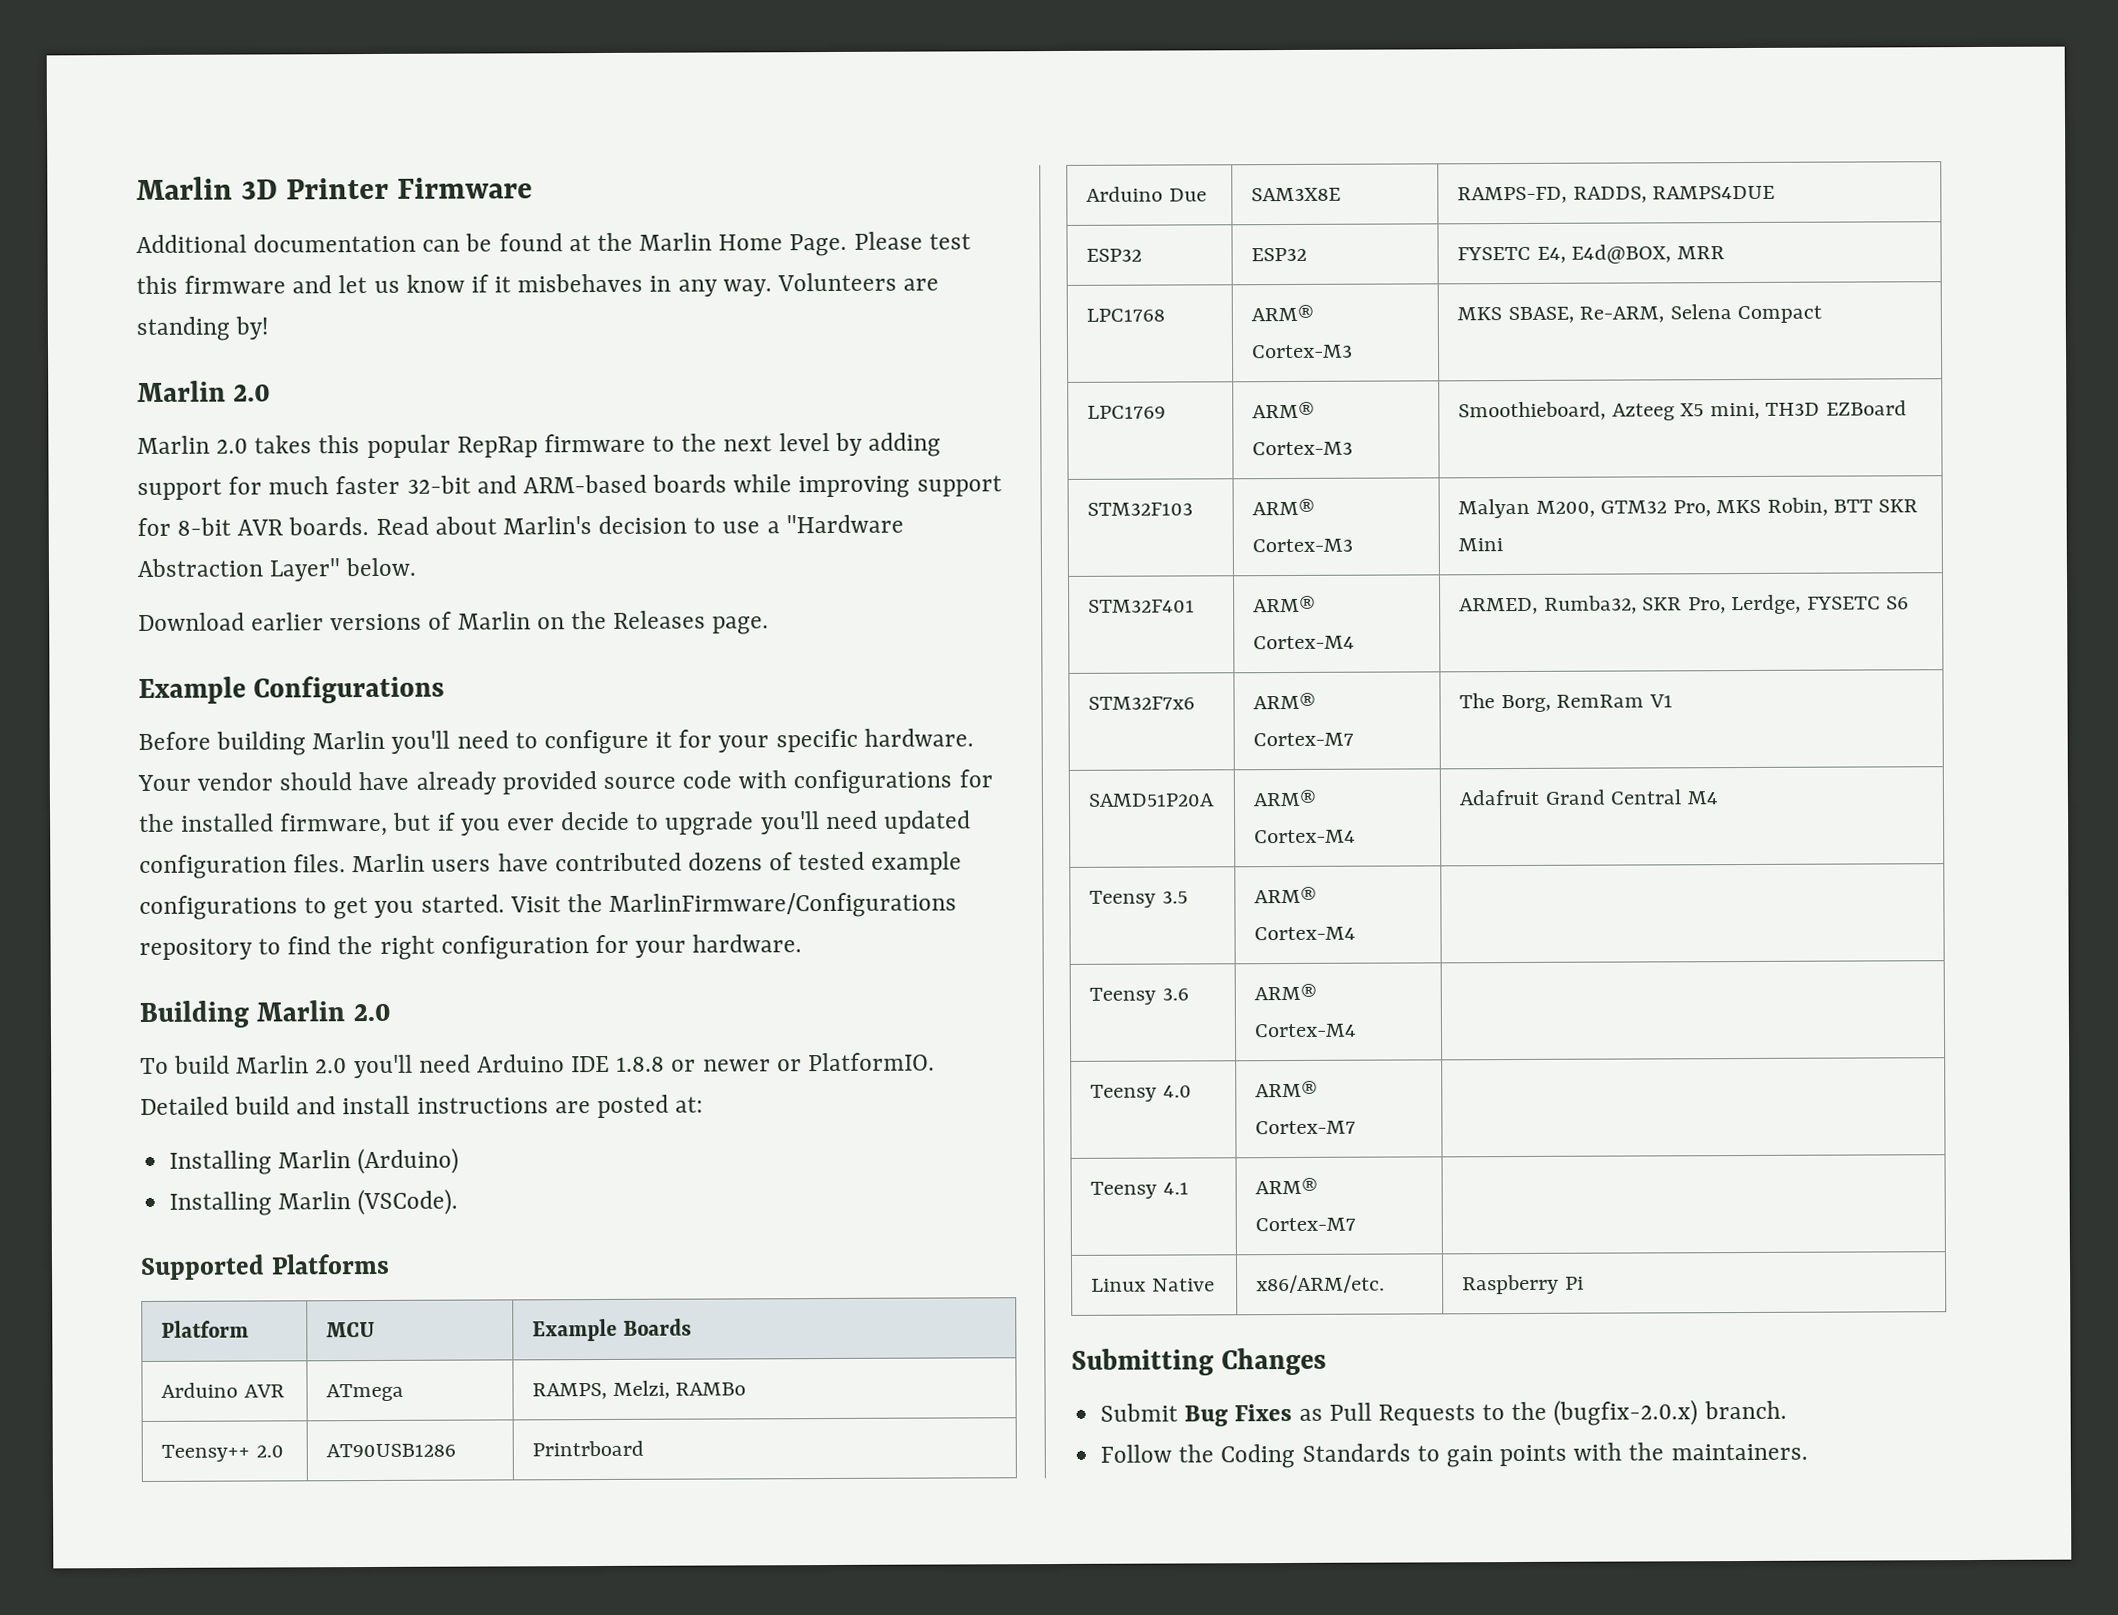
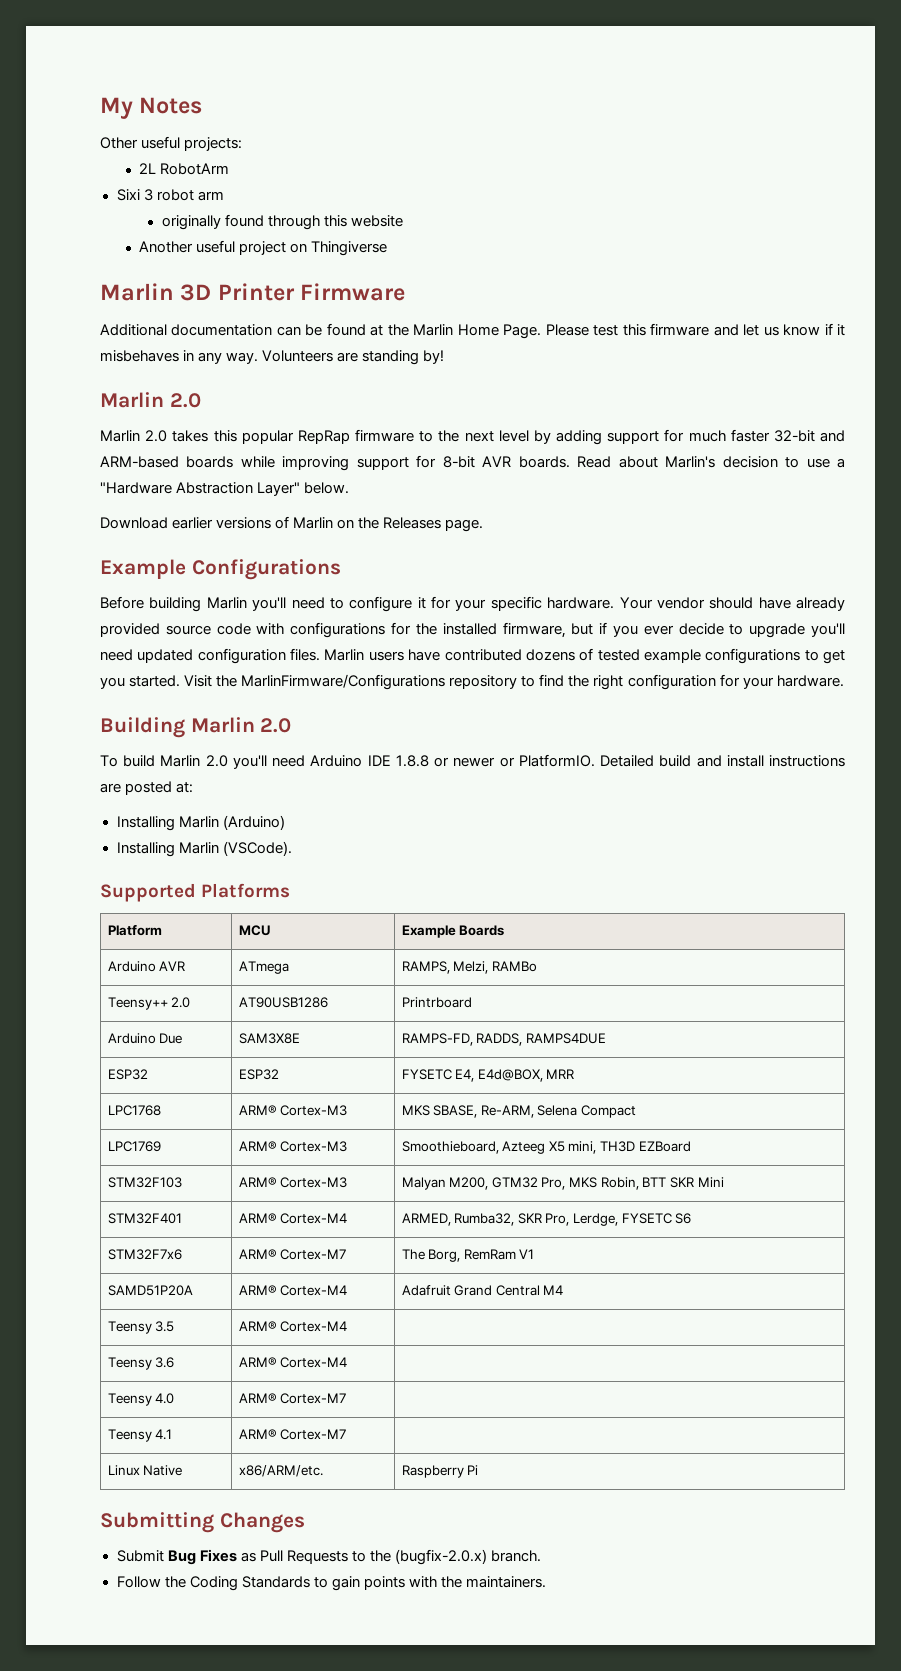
(136, 188) none -> [100,97,203,119] [100,136,243,151] [139,163,230,175] [116,189,224,201] [161,214,403,230] [139,240,388,256] My Notes // Other useful projects: // 2L RobotArm // Sixi 3 robot arm // originally found through this website // Another useful project on Thingiverse //

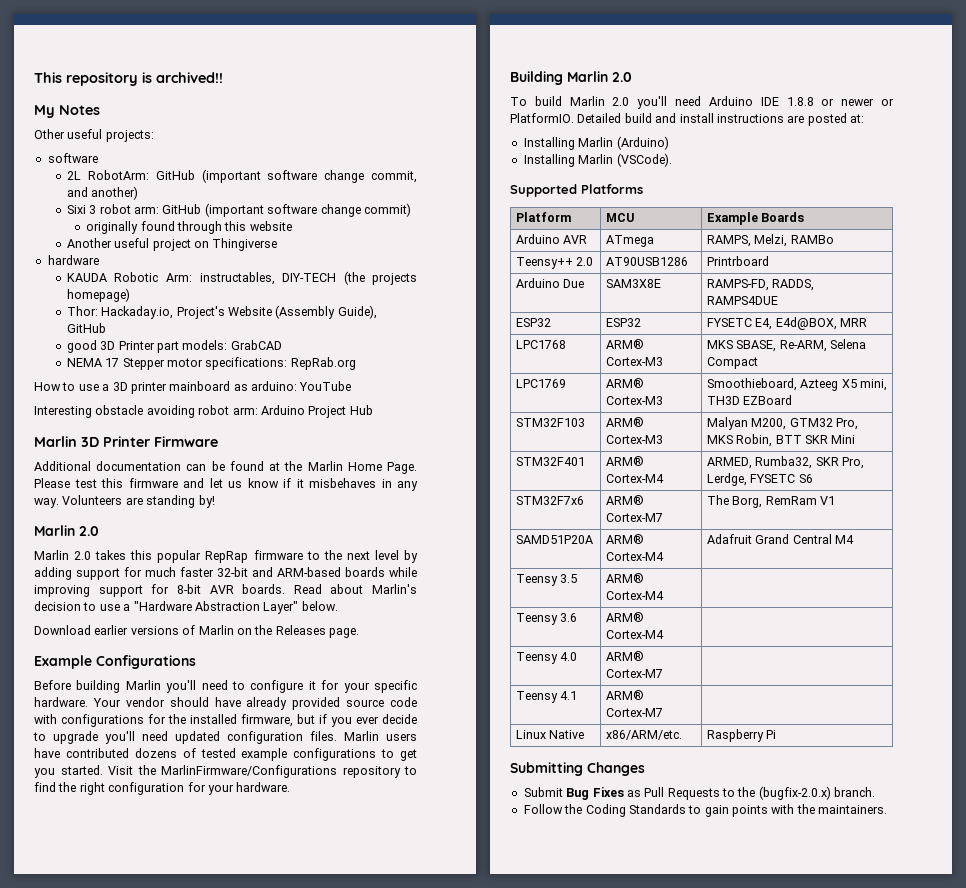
(100, 108) none -> [34,72,223,86] This repository is archived!! //
(243, 144) none -> [47,153,98,163] // software
[160,163,230,175] [116,189,224,201] RobotArm // Sixi 3 robot arm -> [87,169,417,183] [66,186,139,200] [66,203,411,217] RobotArm: GitHub (important software change commit, and another) // Sixi 3 robot arm: GitHub (important software change commit)
(388, 248) none -> [47,255,99,265] [66,271,417,285] [66,288,130,302] [66,305,377,319] [66,323,106,333] [66,340,282,353] [66,357,356,370] [34,381,352,394] [34,405,373,418] // hardware // KAUDA Robotic Arm: instructables, DIY-TECH (the projects homepage) // Thor: Hackaday.io, Project's Website (Assembly Guide), GitHub // good 3D Printer part models: GrabCAD // NEMA 17 Stepper motor specifications: RepRab.org // How to use a 3D printer mainboard as arduino: YouTube // Interesting obstacle avoiding robot arm: Arduino Project Hub

